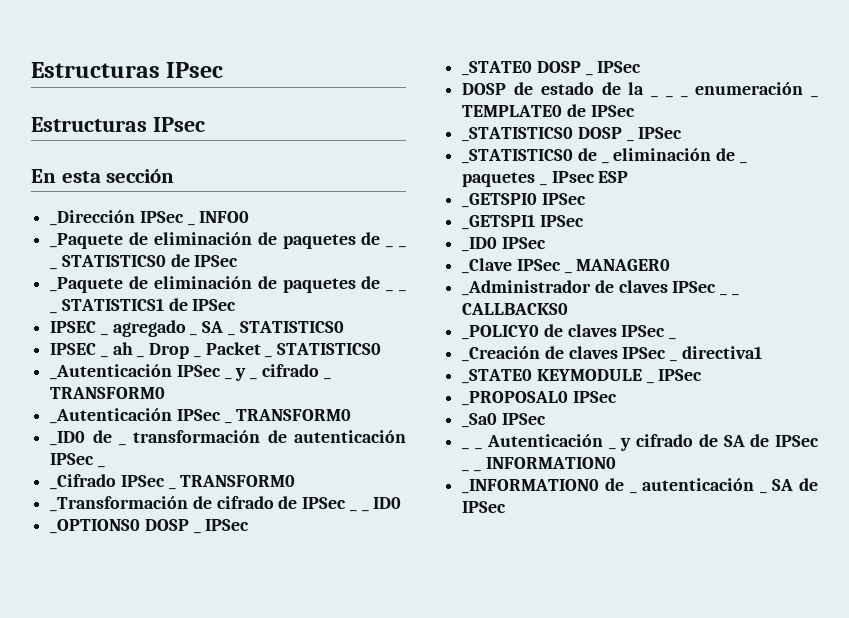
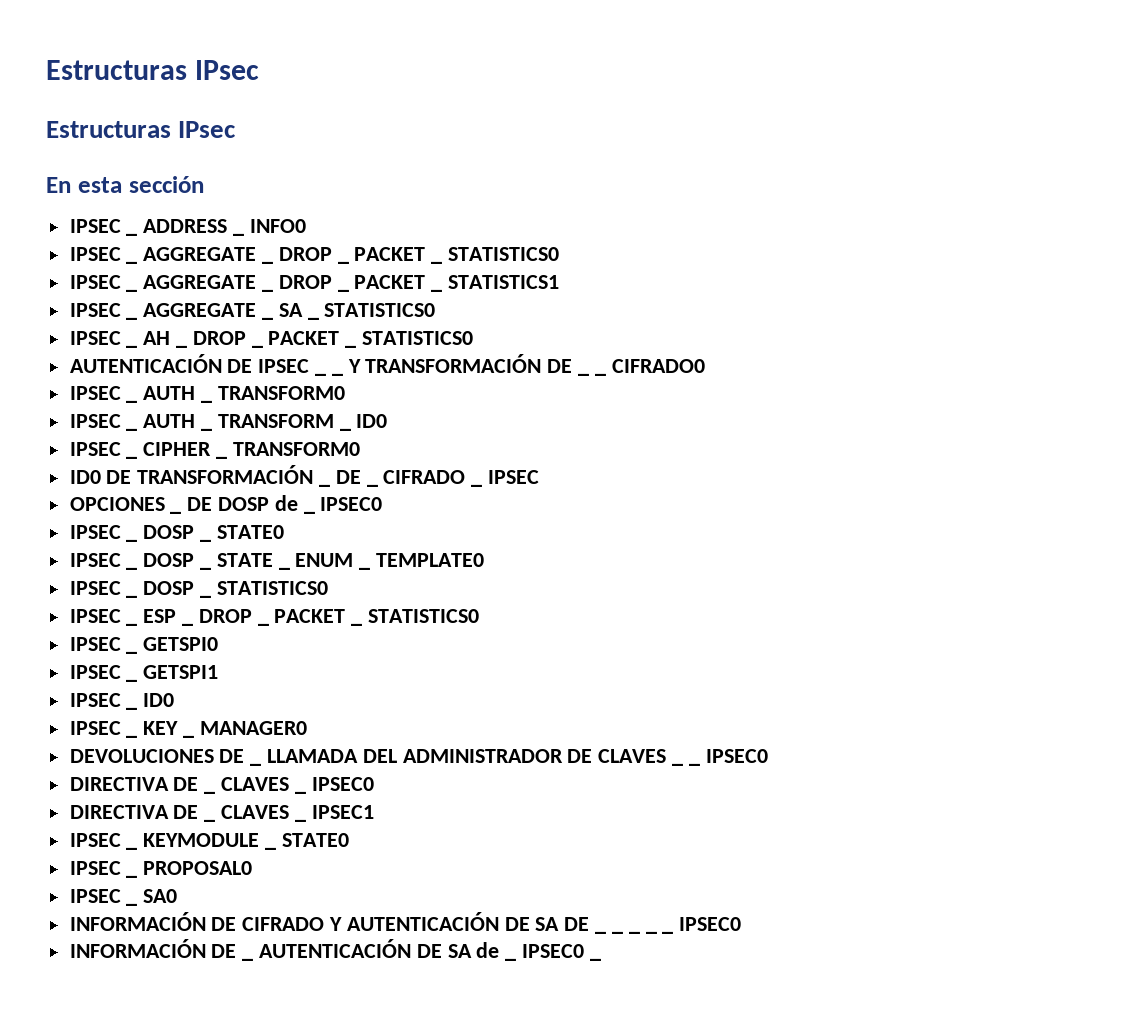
[50,210,184,226] _Dirección IPSec -> [69,219,121,233] [126,233,138,236] [143,219,228,233] IPSEC _ ADDRESS
[50,232,381,249] [386,245,406,248] [50,267,58,270] [61,254,239,267] [50,276,381,293] [386,289,406,292] [50,311,58,314] [61,298,237,311] [50,321,97,333] [100,320,186,337] _Paquete de eliminación de paquetes de _ _ _ STATISTICS0 de IPSec // _Paquete de eliminación de paquetes de _ _ _ STATISTICS1 de IPSec // IPSEC _ agregado -> [69,247,121,261] [126,261,138,264] [143,247,257,261] [262,261,274,264] [278,247,332,261] [337,261,349,264] [354,247,426,261] [431,261,443,264] [448,247,560,261] [69,275,121,289] [126,289,138,292] [143,275,257,289] [262,289,274,292] [278,275,332,289] [337,289,349,292] [354,275,426,289] [431,289,443,292] [448,275,560,289] [69,303,121,317] [126,317,138,320] [143,303,257,317] IPSEC _ AGGREGATE _ DROP _ PACKET _ STATISTICS0 // IPSEC _ AGGREGATE _ DROP _ PACKET _ STATISTICS1 // IPSEC _ AGGREGATE
[112,342,133,355] [137,343,201,359] [205,342,261,355] [265,355,273,358] [277,343,382,355] [50,364,221,380] [224,368,258,381] [261,364,319,377] [323,377,331,380] [50,387,166,399] [50,408,221,424] [224,421,232,424] [236,409,352,421] [50,430,112,446] [118,443,126,446] [133,430,406,443] [50,453,95,465] [97,465,105,468] [50,474,165,490] [168,487,176,490] [180,475,296,487] [50,496,347,512] [349,509,369,512] [373,497,402,509] [50,519,189,534] [193,531,201,534] [205,519,250,531] [462,61,581,76] [585,73,593,76] [597,61,642,73] [462,82,645,95] [651,95,688,98] [695,82,804,95] [811,95,818,98] [462,104,635,117] [462,127,622,142] [626,139,634,142] [638,127,683,139] [462,148,597,164] [601,161,609,164] [613,148,736,161] [739,161,747,164] [462,172,547,187] [551,171,629,183] [462,193,586,208] [462,214,584,230] [462,237,546,252] [462,258,561,274] [564,271,572,274] [576,259,671,271] [462,280,717,296] [720,293,739,296] [462,303,569,315] [462,324,666,340] [669,337,677,340] [462,346,667,362] [670,359,678,362] [681,346,762,359] [462,369,642,384] [646,381,654,384] [658,369,703,381] [462,391,617,406] [462,413,546,428] [462,447,482,450] [486,434,603,447] [608,434,819,451] [462,469,481,472] [485,457,616,469] [462,478,624,494] [629,491,637,494] [642,478,755,491] [759,491,767,494] [772,478,818,491] [462,501,507,513] ah _ Drop _ Packet _ STATISTICS0 // _Autenticación IPSec _ y _ cifrado _ TRANSFORM0 // _Autenticación IPSec _ TRANSFORM0 // _ID0 de _ transformación de autenticación IPSec _ // _Cifrado IPSec _ TRANSFORM0 // _Transformación de cifrado de IPSec _ _ ID0 // _OPTIONS0 DOSP _ IPSec // _STATE0 DOSP _ IPSec // DOSP de estado de la _ _ _ enumeración _ TEMPLATE0 de IPSec // _STATISTICS0 DOSP _ IPSec // _STATISTICS0 de _ eliminación de _ paquetes _ IPsec ESP // _GETSPI0 IPSec // _GETSPI1 IPSec // _ID0 IPSec // _Clave IPSec _ MANAGER0 // _Administrador de claves IPSec _ _ CALLBACKS0 // _POLICY0 de claves IPSec _ // _Creación de claves IPSec _ directiva1 // _STATE0 KEYMODULE _ IPSec // _PROPOSAL0 IPSec // _Sa0 IPSec // _ _ Autenticación _ y cifrado de SA de IPSec _ _ INFORMATION0 // _INFORMATION0 de _ autenticación _ SA de IPSec -> [143,331,171,345] [176,345,188,348] [192,331,246,345] [251,345,263,348] [268,331,340,345] [345,345,357,348] [362,331,474,345] [69,354,310,373] [315,373,343,376] [347,354,573,373] [578,373,606,376] [611,359,705,373] [69,386,121,400] [126,400,138,403] [143,386,196,400] [201,400,213,403] [217,386,345,400] [69,414,121,428] [126,428,138,431] [143,414,196,428] [201,428,213,431] [217,414,334,428] [339,428,351,431] [356,414,388,428] [69,442,121,456] [126,456,138,459] [143,442,212,456] [216,456,228,459] [232,442,360,456] [69,465,314,484] [319,484,331,487] [335,470,361,484] [366,484,378,487] [383,470,466,484] [471,484,483,487] [488,470,540,484] [69,497,165,511] [170,511,182,514] [187,495,298,511] [303,511,315,514] [320,497,383,511] [69,525,121,539] [126,539,138,542] [143,525,195,539] [200,539,212,542] [216,525,284,539] [69,553,121,567] [126,567,138,570] [143,553,195,567] [200,567,212,570] [216,553,273,567] [278,567,290,570] [295,553,354,567] [359,567,371,570] [376,553,485,567] [69,581,121,595] [126,595,138,598] [143,581,195,595] [200,595,212,598] [216,581,328,595] [69,609,121,623] [126,623,138,626] [143,609,177,623] [182,623,194,626] [198,609,252,623] [257,623,269,626] [274,609,346,623] [351,623,363,626] [368,609,480,623] [69,637,121,651] [126,651,138,654] [143,637,219,651] [69,665,121,679] [126,679,138,682] [143,665,219,679] [69,693,121,707] [126,707,138,710] [143,693,175,707] [69,721,121,735] [126,735,138,738] [143,721,179,735] [183,735,195,738] [199,721,307,735] [69,749,245,763] [250,763,262,766] [267,749,667,763] [672,763,700,766] [705,749,768,763] [69,777,199,791] [204,791,216,794] [221,777,290,791] [294,791,306,794] [311,777,374,791] [69,805,199,819] [204,819,216,822] [221,805,290,819] [294,819,306,822] [311,805,374,819] [69,833,121,847] [126,847,138,850] [143,833,260,847] [265,847,277,850] [281,833,349,847] [69,861,121,875] [126,875,138,878] [143,861,253,875] [69,889,121,903] [126,903,138,906] [143,889,178,903] [69,912,590,931] [595,931,674,934] [679,917,742,931] [69,939,237,958] [242,958,254,961] [259,939,500,958] [505,958,517,961] [522,944,585,958] [589,958,601,961] AH _ DROP _ PACKET _ STATISTICS0 // AUTENTICACIÓN DE IPSEC _ _ Y TRANSFORMACIÓN DE _ _ CIFRADO0 // IPSEC _ AUTH _ TRANSFORM0 // IPSEC _ AUTH _ TRANSFORM _ ID0 // IPSEC _ CIPHER _ TRANSFORM0 // ID0 DE TRANSFORMACIÓN _ DE _ CIFRADO _ IPSEC // OPCIONES _ DE DOSP de _ IPSEC0 // IPSEC _ DOSP _ STATE0 // IPSEC _ DOSP _ STATE _ ENUM _ TEMPLATE0 // IPSEC _ DOSP _ STATISTICS0 // IPSEC _ ESP _ DROP _ PACKET _ STATISTICS0 // IPSEC _ GETSPI0 // IPSEC _ GETSPI1 // IPSEC _ ID0 // IPSEC _ KEY _ MANAGER0 // DEVOLUCIONES DE _ LLAMADA DEL ADMINISTRADOR DE CLAVES _ _ IPSEC0 // DIRECTIVA DE _ CLAVES _ IPSEC0 // DIRECTIVA DE _ CLAVES _ IPSEC1 // IPSEC _ KEYMODULE _ STATE0 // IPSEC _ PROPOSAL0 // IPSEC _ SA0 // INFORMACIÓN DE CIFRADO Y AUTENTICACIÓN DE SA DE _ _ _ _ _ IPSEC0 // INFORMACIÓN DE _ AUTENTICACIÓN DE SA de _ IPSEC0 _

